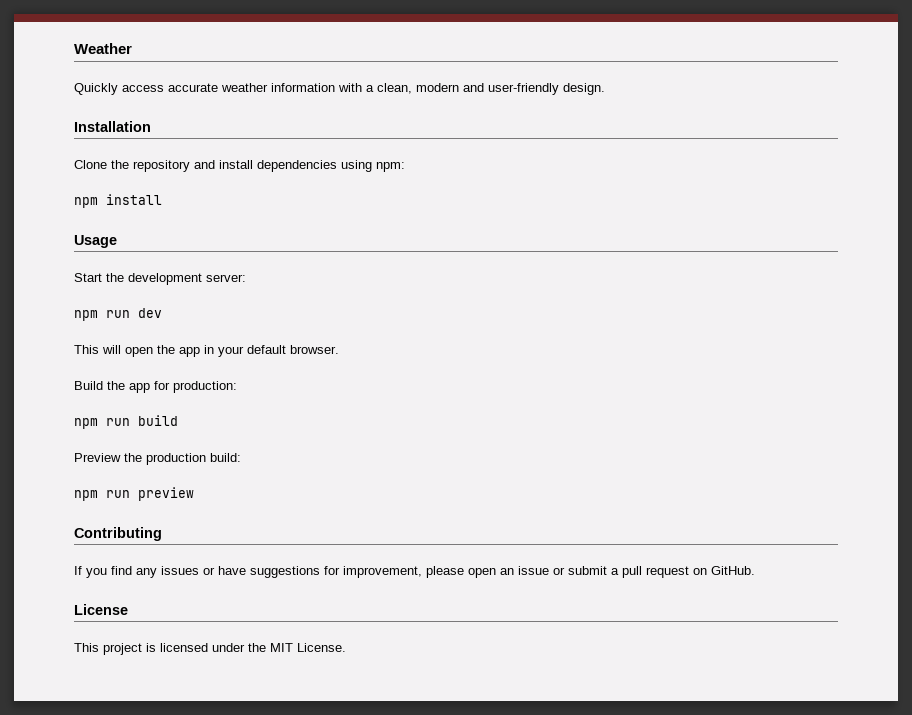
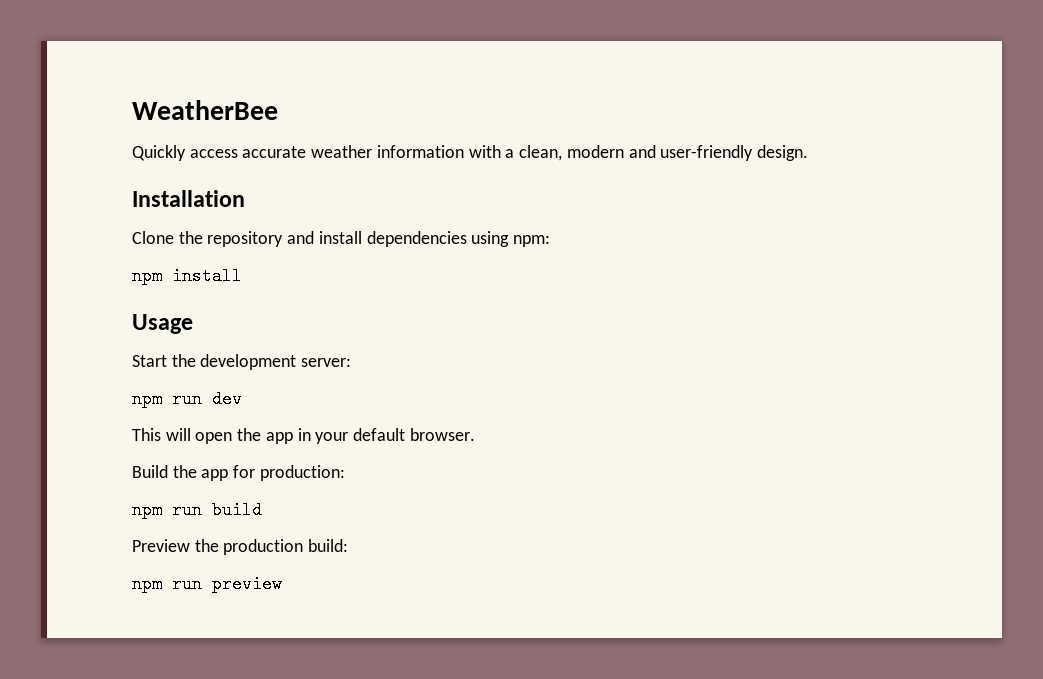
[74,43,132,54] Weather -> [132,100,278,120] WeatherBee
[74,527,162,541] [74,566,755,578] [74,604,128,615] [74,643,346,655] // Contributing // If you find any issues or have suggestions for improvement, please open an issue or submit a pull request on GitHub. // License // This project is licensed under the MIT License. -> (282, 584) none

